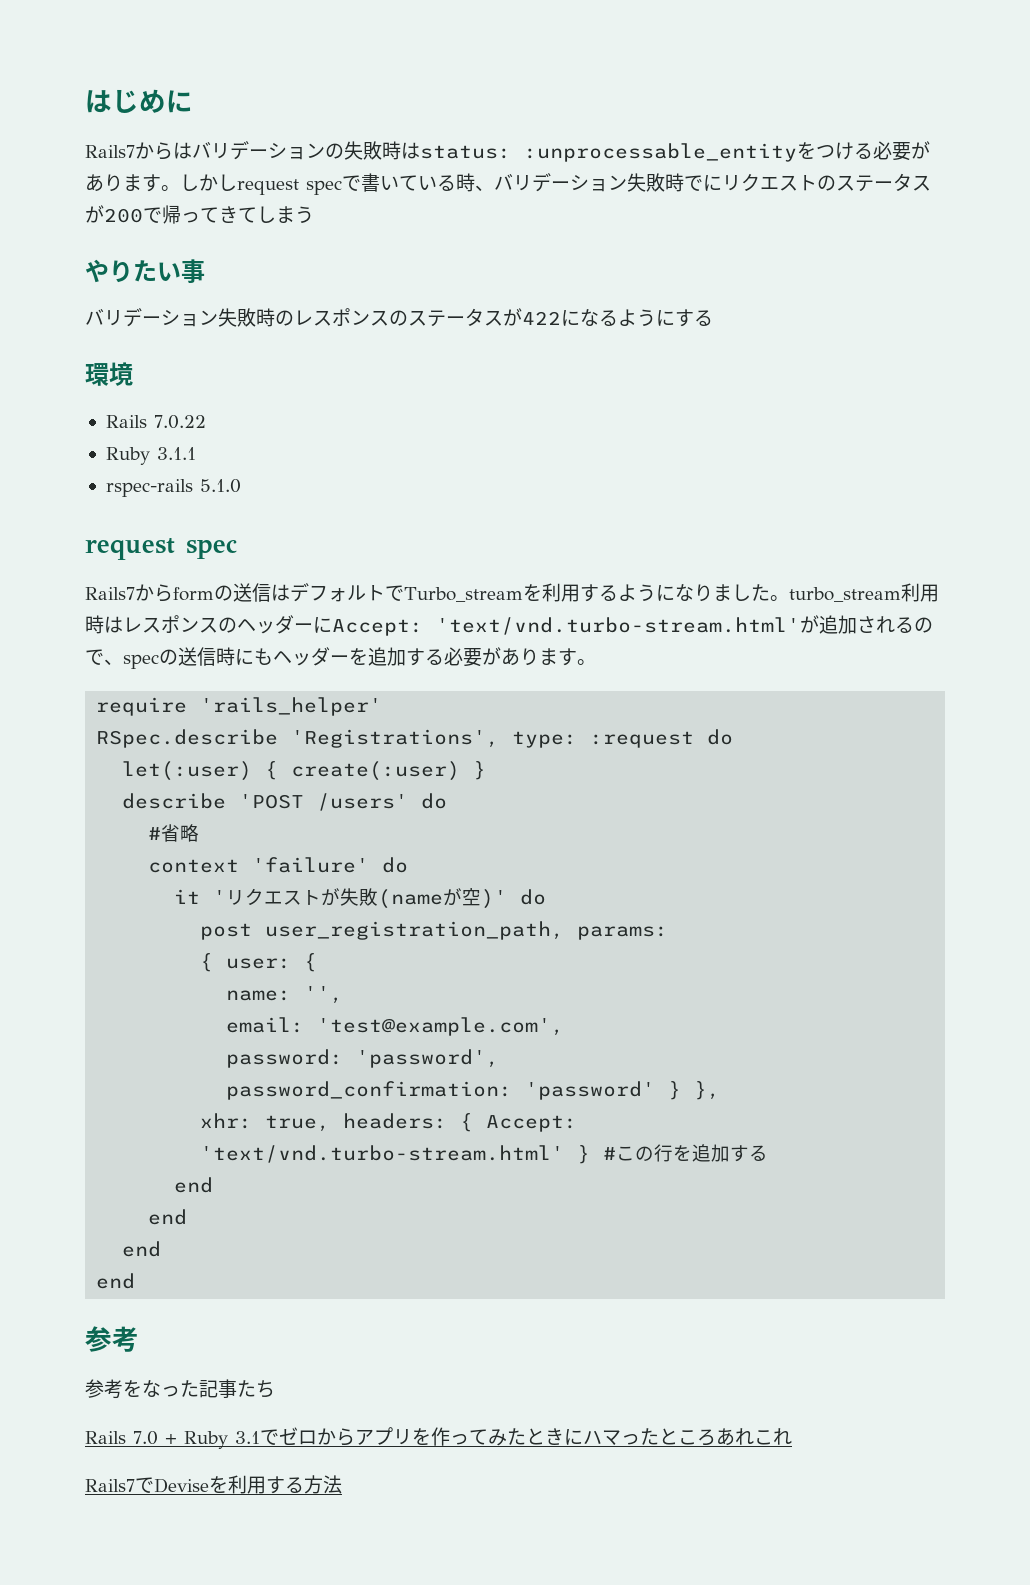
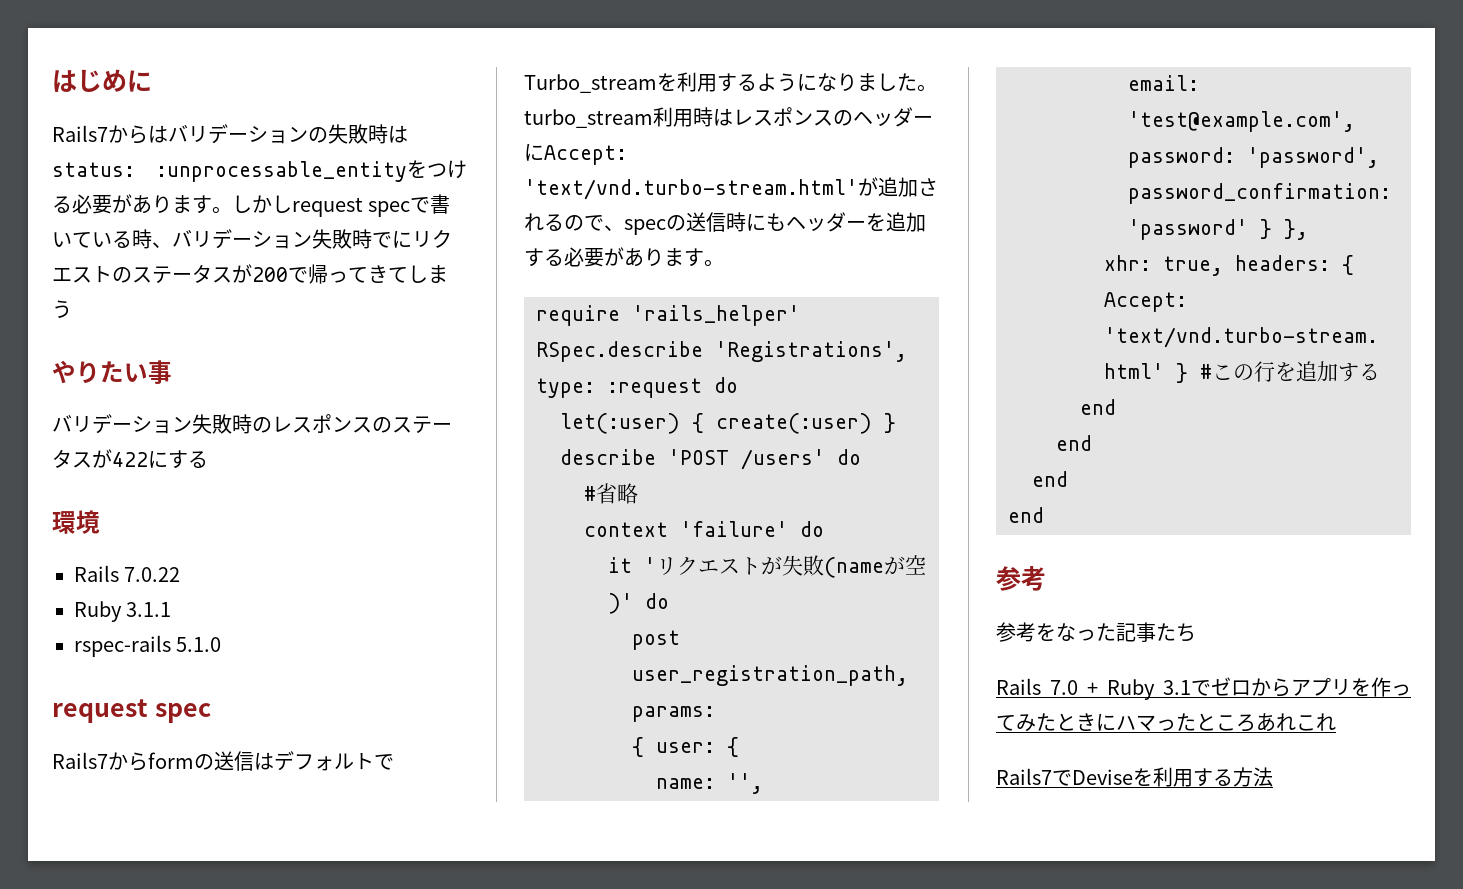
[580,309,675,327] なるように -> (168, 459) none

